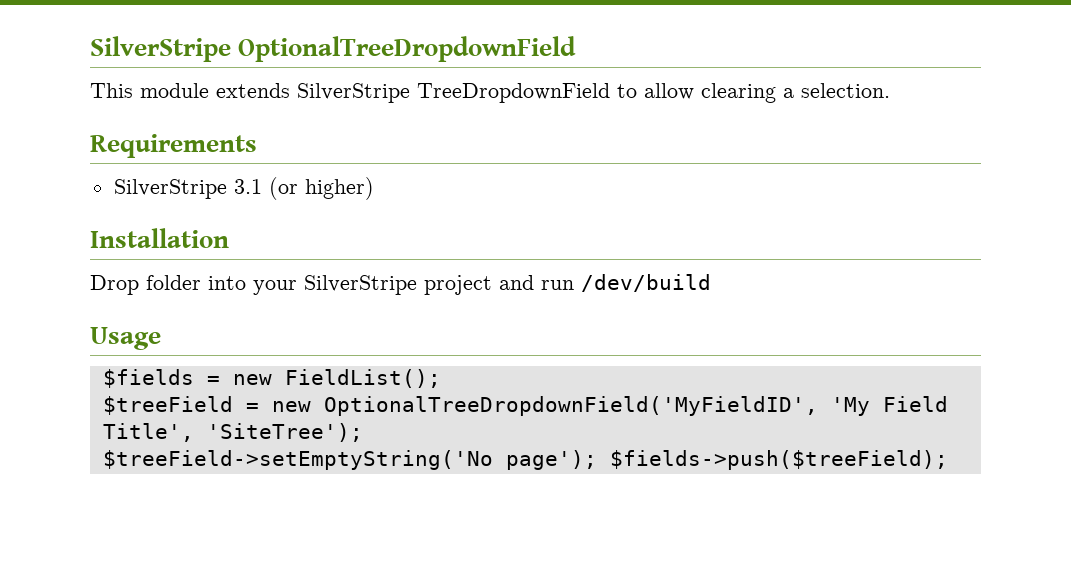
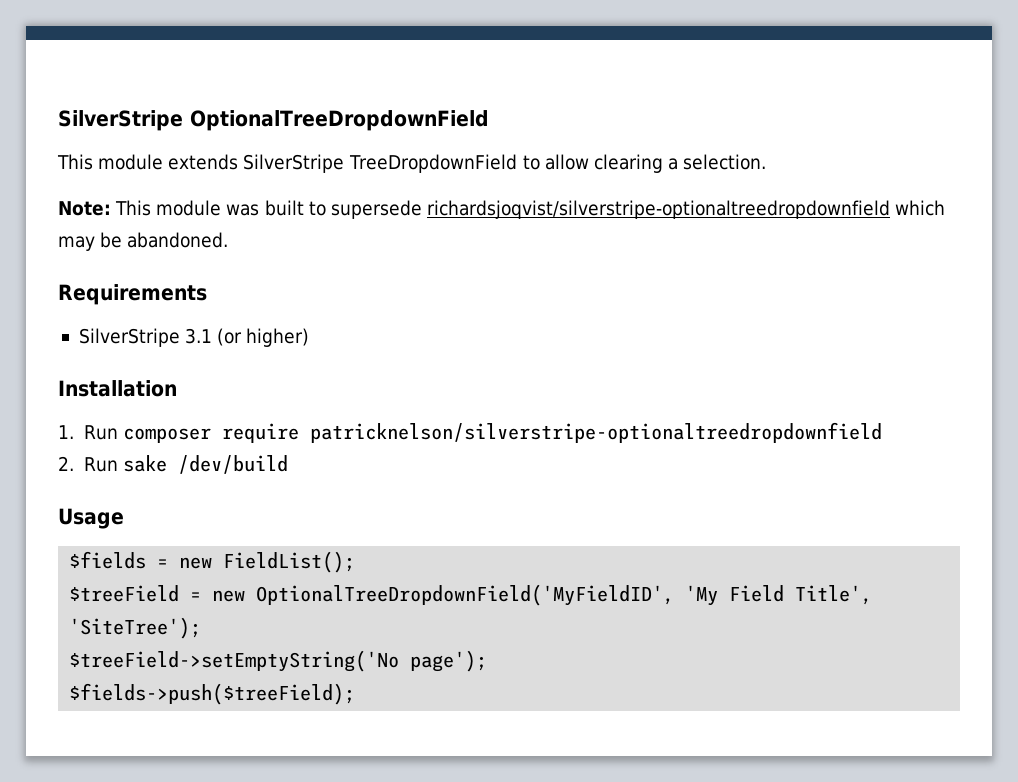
(890, 90) none -> [58,200,946,219] [58,232,229,251] // Note: This module was built to supersede richardsjoqvist/silverstripe-optionaltreedropdownfield which may be abandoned.
[90,275,574,295] Drop folder into your SilverStripe project and run -> [58,422,883,443] [58,455,168,472] 1. Run composer require patricknelson/silverstripe-optionaltreedropdownfield // 2. Run sake
(597, 460) none -> (488, 661) //

